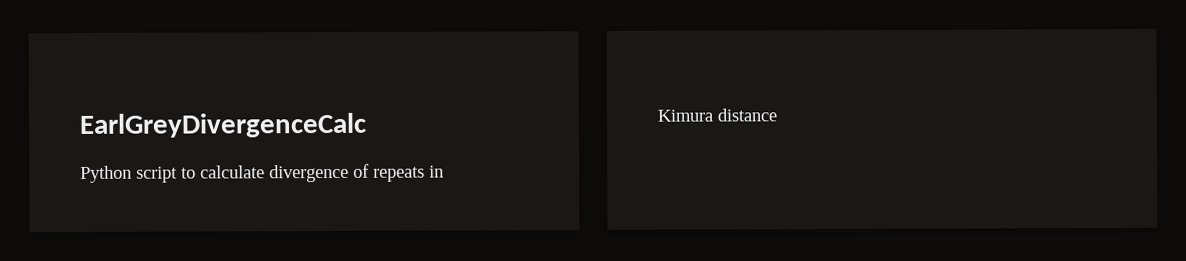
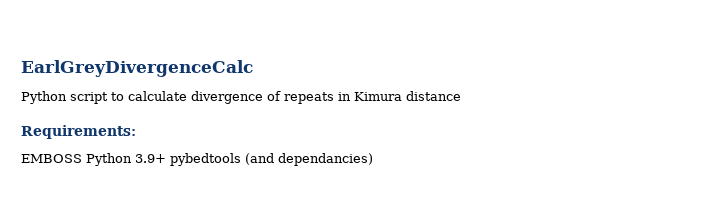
(777, 115) none -> [21,125,136,139] [21,153,373,166] // Requirements: // EMBOSS Python 3.9+ pybedtools (and dependancies)

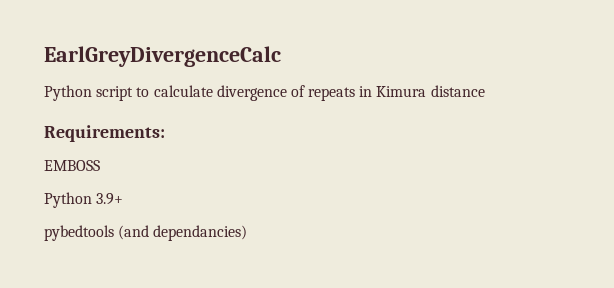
(82, 158) none -> (100, 165) //
(166, 158) none -> (124, 199) //

